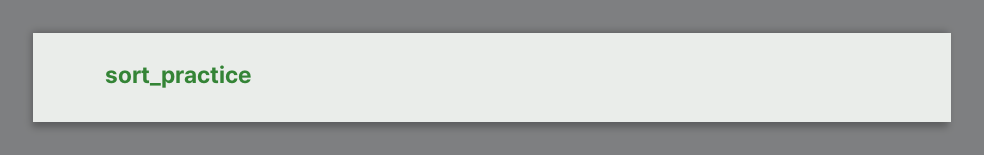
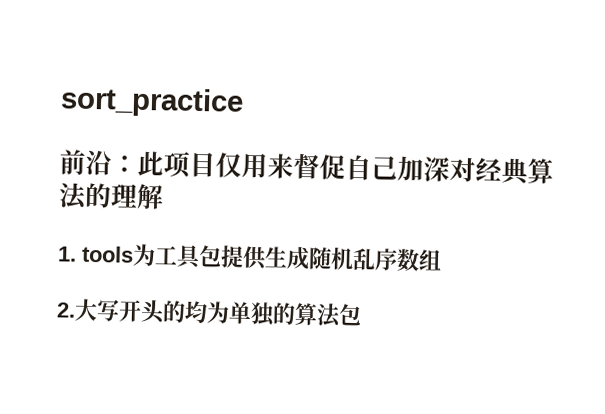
(252, 76) none -> [59,149,554,186] [58,182,164,210] [57,243,442,272] [56,298,362,328] // 前沿：此项目仅用来督促自己加深对经典算法的理解 // 1. tools为工具包提供生成随机乱序数组 // 2.大写开头的均为单独的算法包

